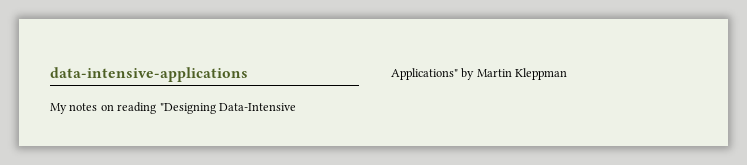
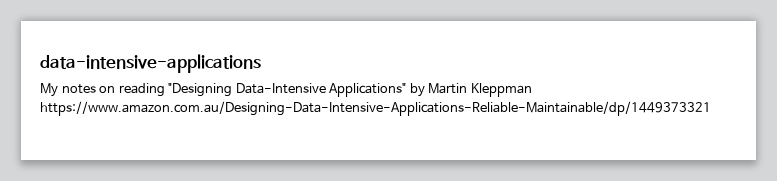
(568, 74) none -> [40,101,711,116] https://www.amazon.com.au/Designing-Data-Intensive-Applications-Reliable-Maintainable/dp/1449373321

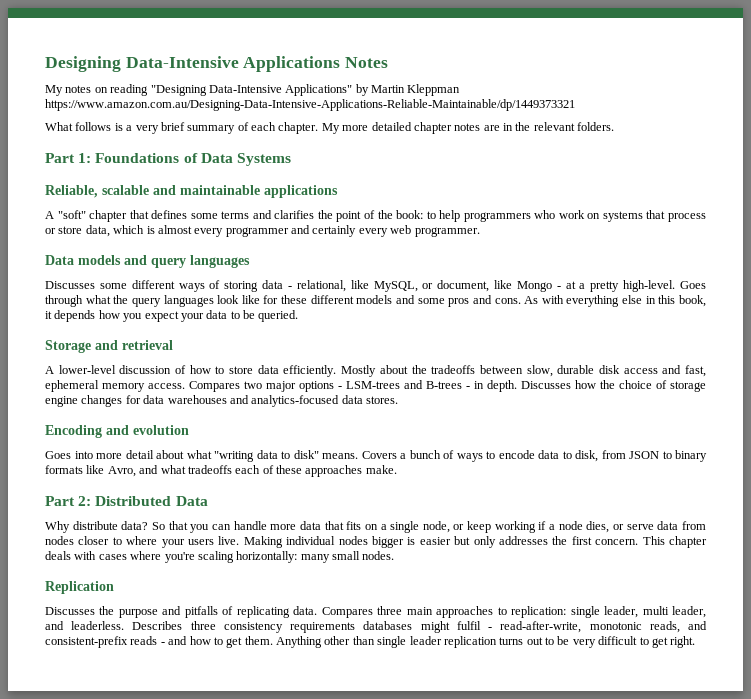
[40,54,261,73] data-intensive-applications -> [45,56,389,72] Designing Data-Intensive Applications Notes
(711, 108) none -> [45,122,615,134] [45,153,291,166] [45,185,338,198] [45,210,706,222] [45,225,480,237] [45,255,250,268] [45,280,707,292] [45,295,706,307] [45,310,299,322] [45,340,173,353] [45,365,707,377] [45,380,706,392] [45,395,398,407] [45,425,189,438] [45,450,707,462] [45,465,397,477] [45,496,208,506] [45,521,706,533] [45,536,707,548] [45,551,395,563] [45,581,114,594] [45,606,707,618] [45,621,708,633] [45,636,696,648] // What follows is a very brief summary of each chapter. My more detailed chapter notes are in the relevant folders. // Part 1: Foundations of Data Systems // Reliable, scalable and maintainable applications // A "soft" chapter that defines some terms and clarifies the point of the book: to help programmers who work on systems that process or store data, which is almost every programmer and certainly every web programmer. // Data models and query languages // Discusses some different ways of storing data - relational, like MySQL, or document, like Mongo - at a pretty high-level. Goes through what the query languages look like for these different models and some pros and cons. As with everything else in this book, it depends how you expect your data to be queried. // Storage and retrieval // A lower-level discussion of how to store data efficiently. Mostly about the tradeoffs between slow, durable disk access and fast, ephemeral memory access. Compares two major options - LSM-trees and B-trees - in depth. Discusses how the choice of storage engine changes for data warehouses and analytics-focused data stores. // Encoding and evolution // Goes into more detail about what "writing data to disk" means. Covers a bunch of ways to encode data to disk, from JSON to binary formats like Avro, and what tradeoffs each of these approaches make. // Part 2: Distributed Data // Why distribute data? So that you can handle more data that fits on a single node, or keep working if a node dies, or serve data from nodes closer to where your users live. Making individual nodes bigger is easier but only addresses the first concern. This chapter deals with cases where you're scaling horizontally: many small nodes. // Replication // Discusses the purpose and pitfalls of replicating data. Compares three main approaches to replication: single leader, multi leader, and leaderless. Describes three consistency requirements databases might fulfil - read-after-write, monotonic reads, and consistent-prefix reads - and how to get them. Anything other than single leader replication turns out to be very difficult to get right.

